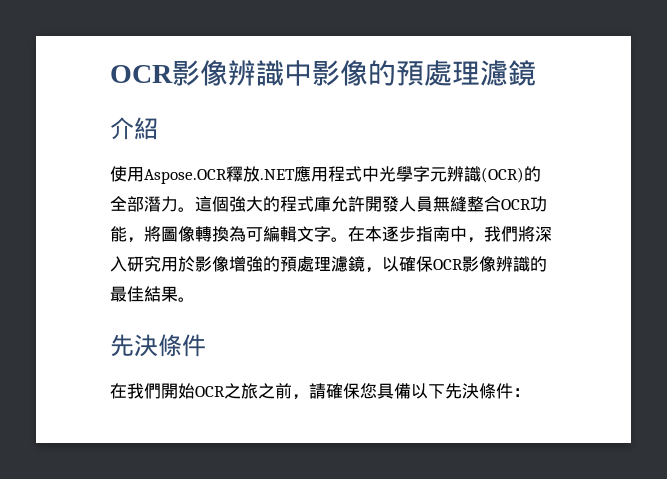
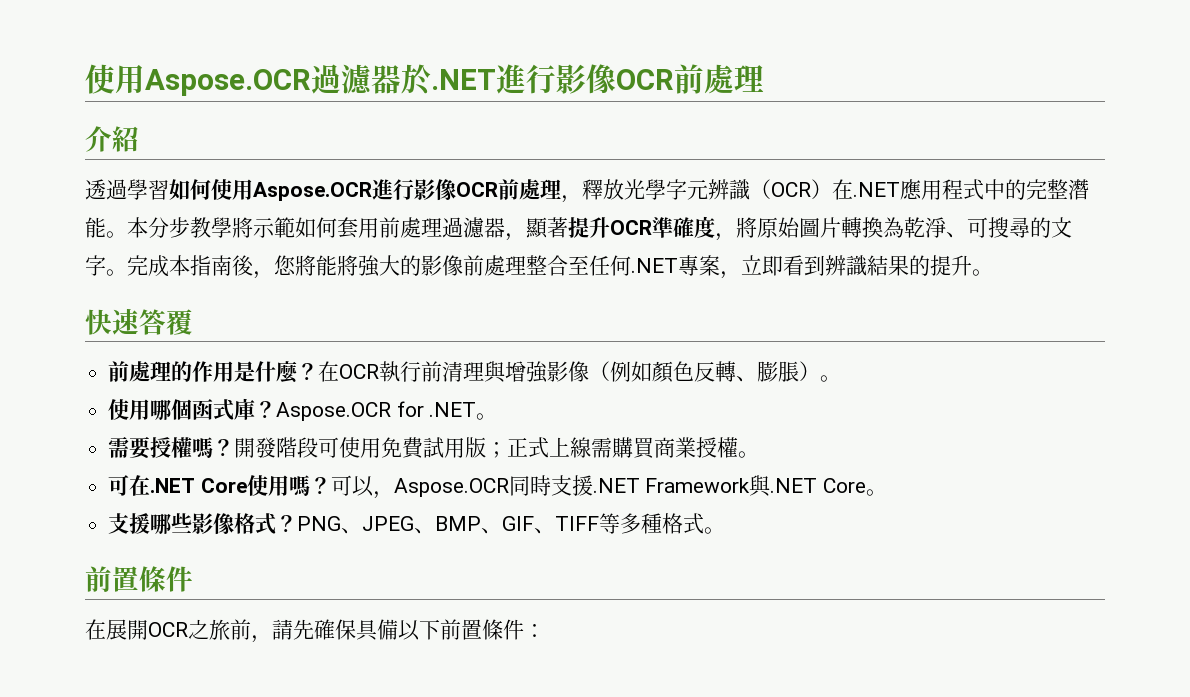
[110,60,536,86] OCR影像辨識中影像的預處理濾鏡 -> [85,64,764,96] 使用Aspose.OCR過濾器於.NET進行影像OCR前處理
[110,166,541,184] [110,195,547,212] [110,226,552,243] [110,256,547,273] [110,286,195,302] [110,334,158,357] 使用Aspose.OCR釋放.NET應用程式中光學字元辨識(OCR)的全部潛力。這個強大的程式庫允許開發人員無縫整合OCR功能，將圖像轉換為可編輯文字。在本逐步指南中，我們將深入研究用於影像增強的預處理濾鏡，以確保OCR影像辨識的最佳結果。 // 先決 -> [85,179,1089,203] [85,216,1072,241] [85,255,993,279] [85,308,193,335] [108,361,842,383] [108,398,498,421] [108,436,760,459] [108,475,888,499] [108,513,726,535] [85,566,139,592] 透過學習如何使用Aspose.OCR進行影像OCR前處理，釋放光學字元辨識（OCR）在.NET應用程式中的完整潛能。本分步教學將示範如何套用前處理過濾器，顯著提升OCR準確度，將原始圖片轉換為乾淨、可搜尋的文字。完成本指南後，您將能將強大的影像前處理整合至任何.NET專案，立即看到辨識結果的提升。 // 快速答覆 // 前處理的作用是什麼？在OCR執行前清理與增強影像（例如顏色反轉、膨脹）。 // 使用哪個函式庫？Aspose.OCR for .NET。 // 需要授權嗎？開發階段可使用免費試用版；正式上線需購買商業授權。 // 可在.NET Core使用嗎？可以，Aspose.OCR同時支援.NET Framework與.NET Core。 // 支援哪些影像格式？PNG、JPEG、BMP、GIF、TIFF等多種格式。 // 前置
[127,383,377,400] 我們開始OCR之旅之前，請確保您 -> [106,619,356,643] 展開OCR之旅前，請先確保
[445,383,479,399] 先決 -> [440,619,482,640] 前置

